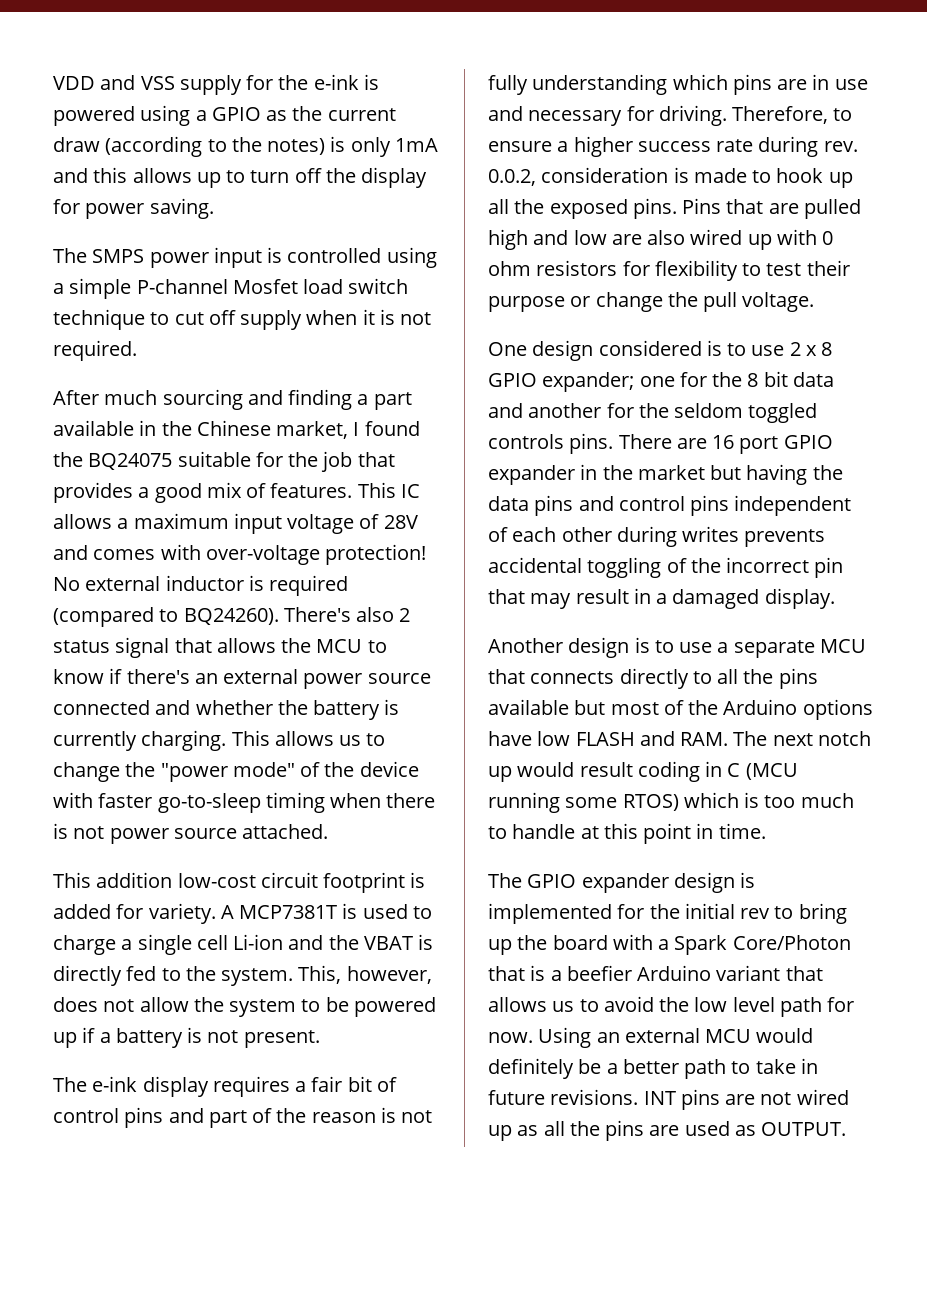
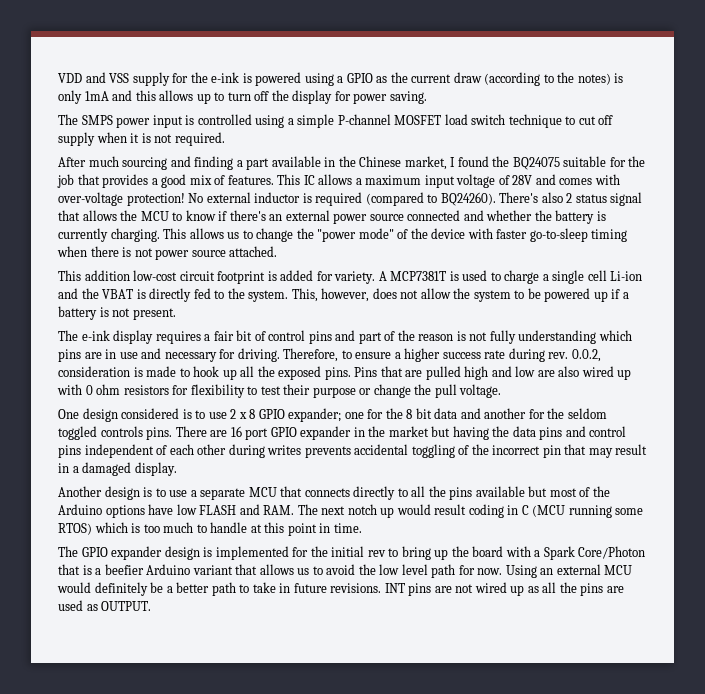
[232,279,298,294] Mosfet -> [394,115,442,125] MOSFET

